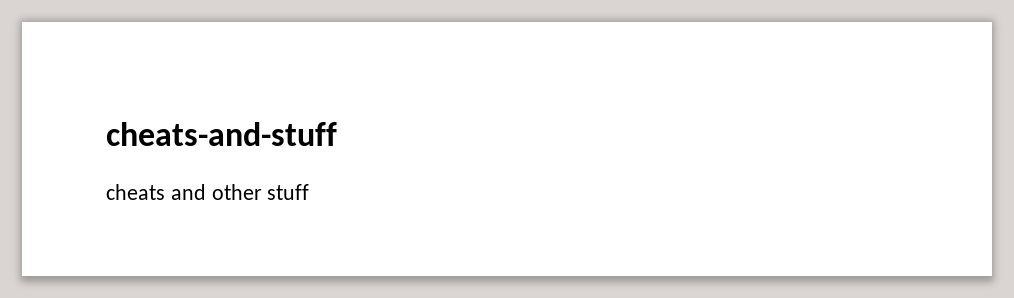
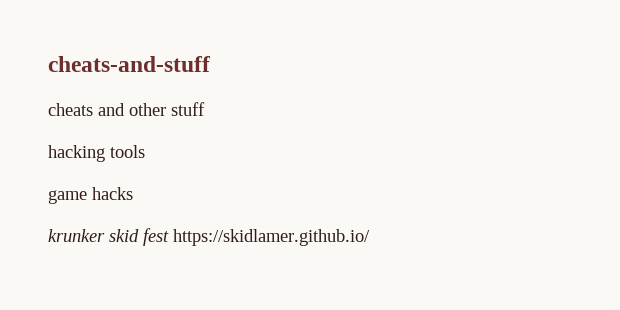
(310, 192) none -> [48,145,145,162] [48,187,133,204] [48,228,370,246] // hacking tools // game hacks // krunker skid fest https://skidlamer.github.io/

